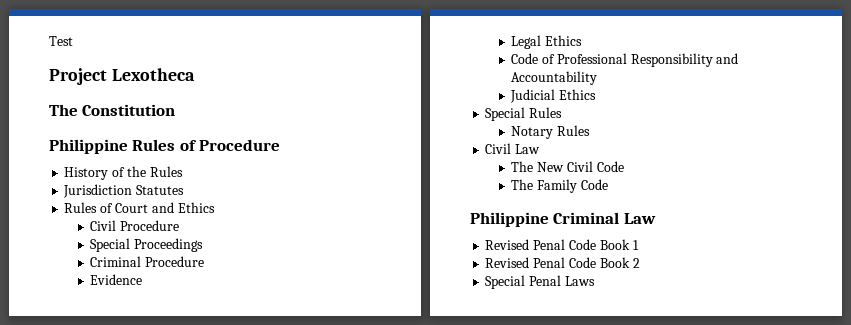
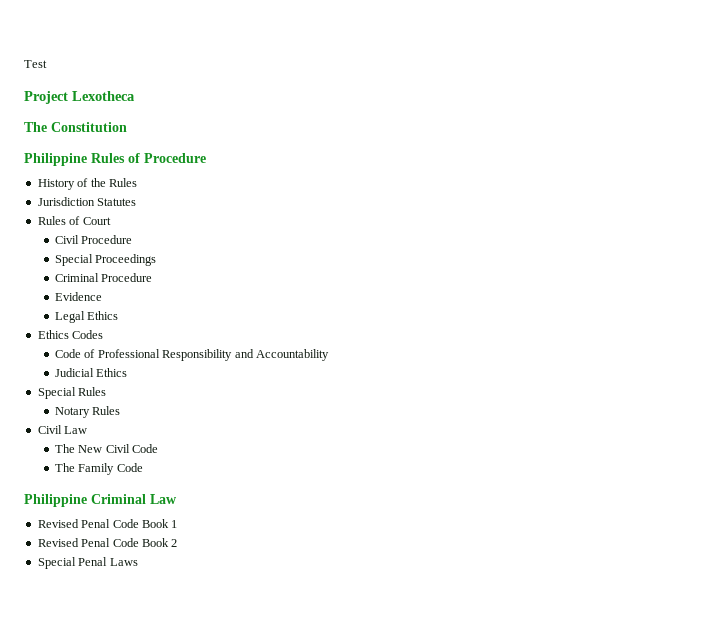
[151,202,215,213] and Ethics -> (111, 221) none
(582, 40) none -> [37,330,104,339] // Ethics Codes

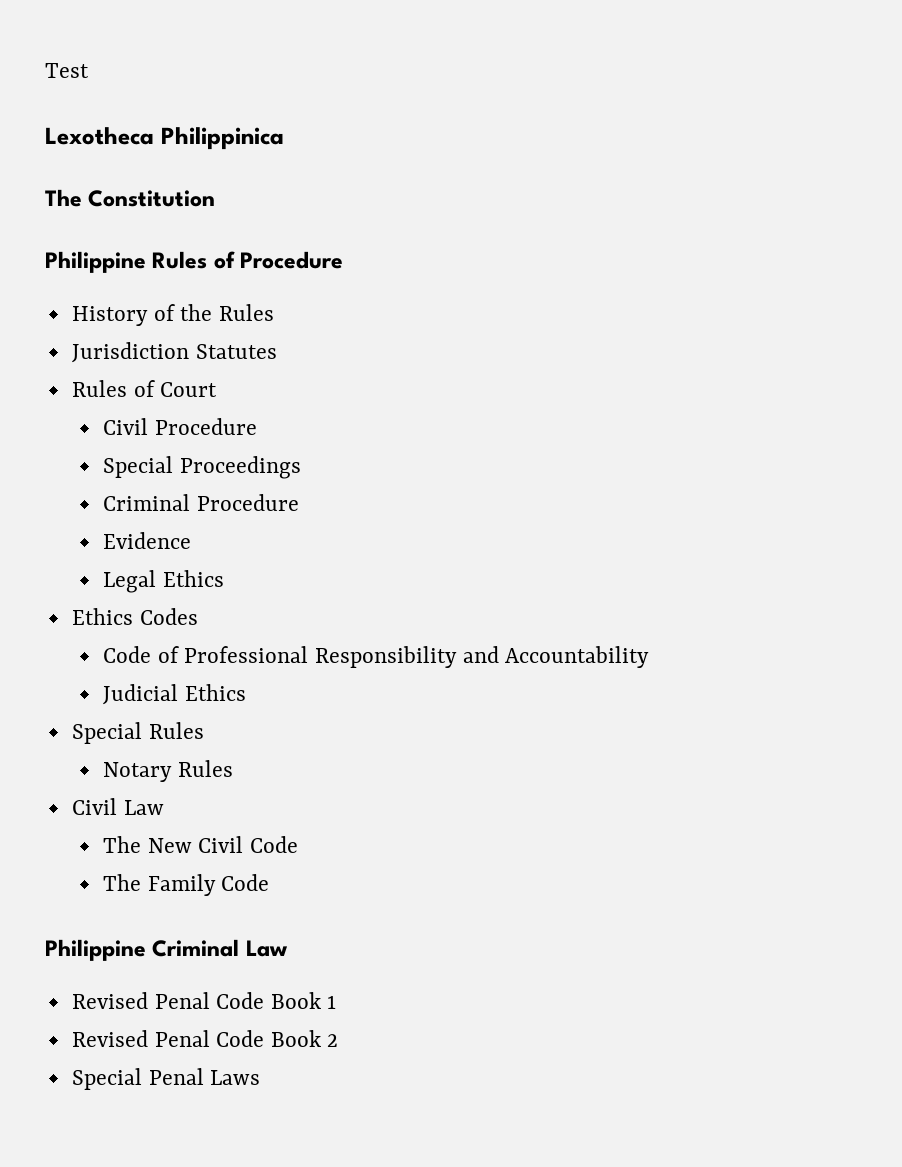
[24,91,68,104] Project -> (89, 70) none
(135, 96) none -> [160,127,284,150] Philippinica

